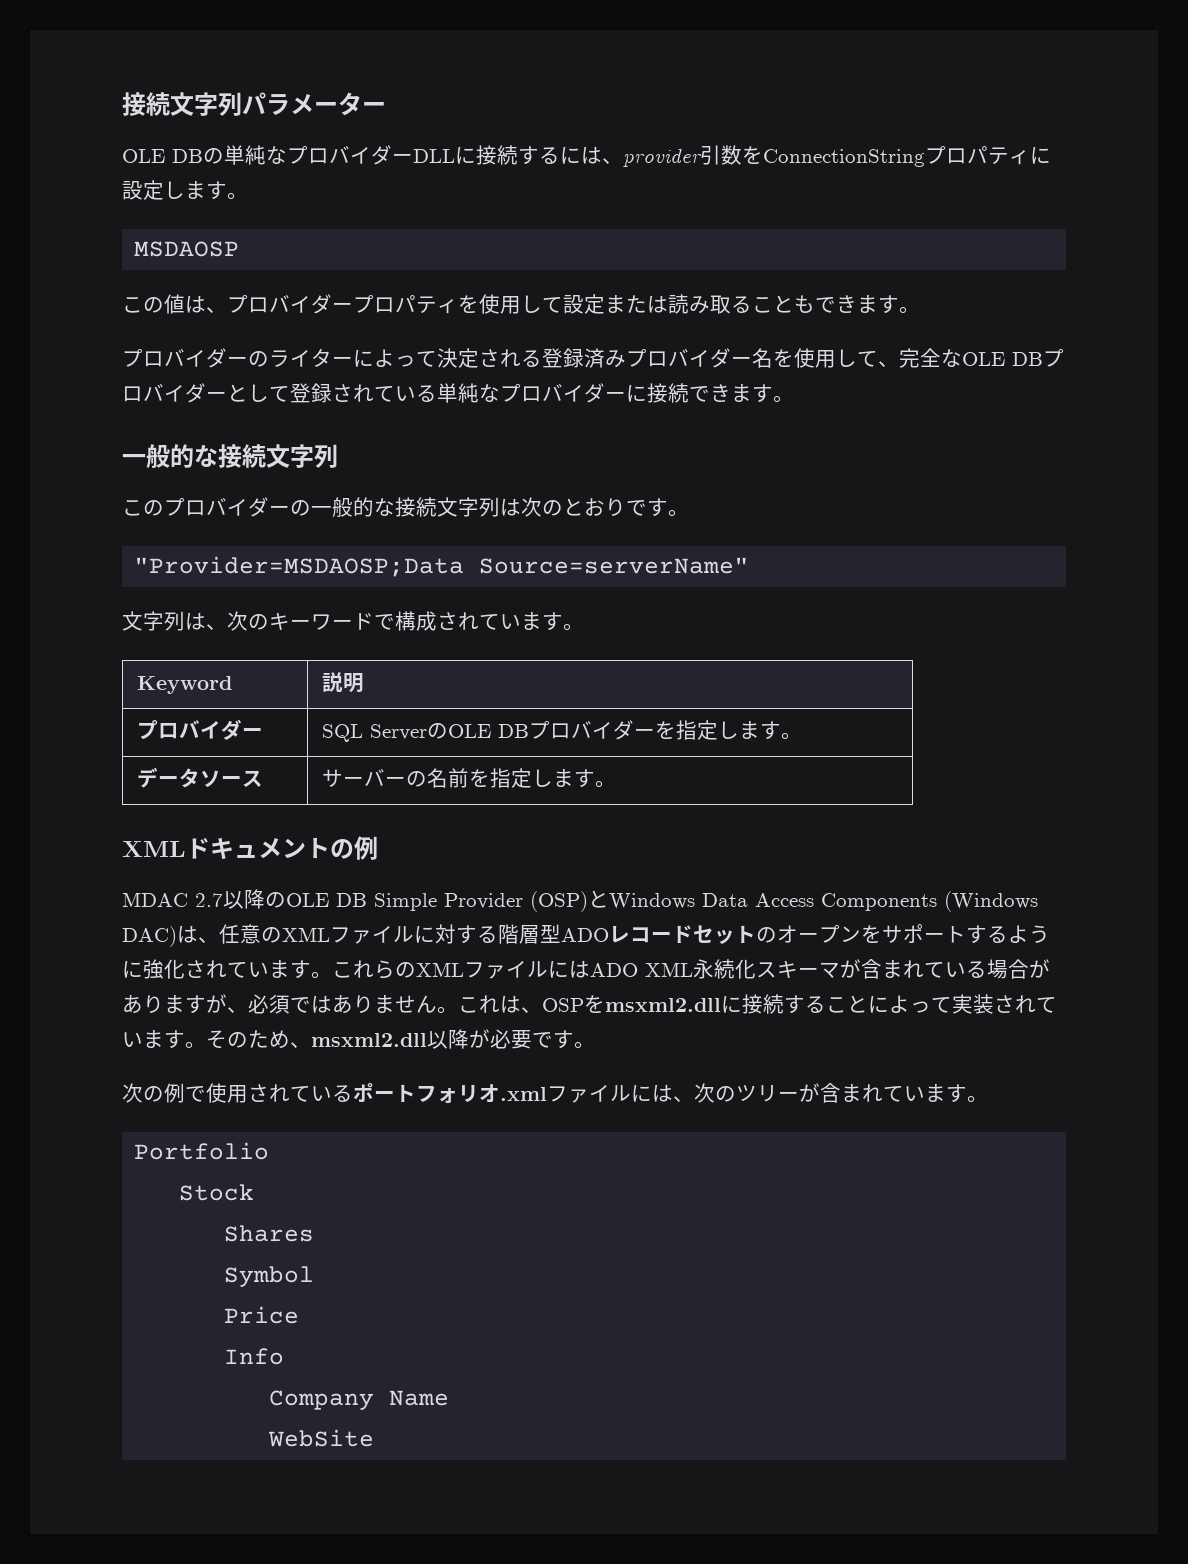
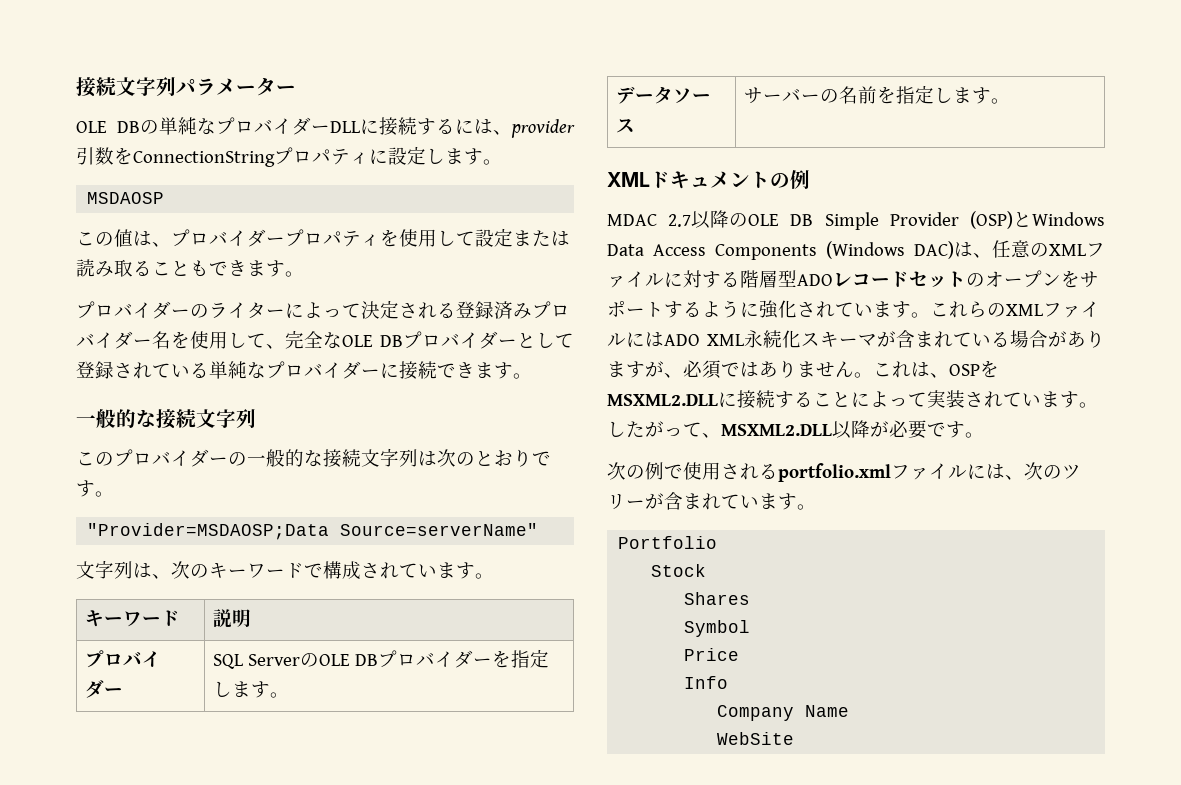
[136,676,232,694] Keyword -> [85,610,181,627] キーワード
[605,998,721,1012] msxml2.dll -> [607,394,718,406] MSXML2.DLL
[206,1030,427,1049] そのため、msxml2.dll -> [607,421,832,438] したがって、MSXML2.DLL
[290,1083,547,1103] ているポートフォリオ.xml -> [759,463,891,482] るportfolio.xml

